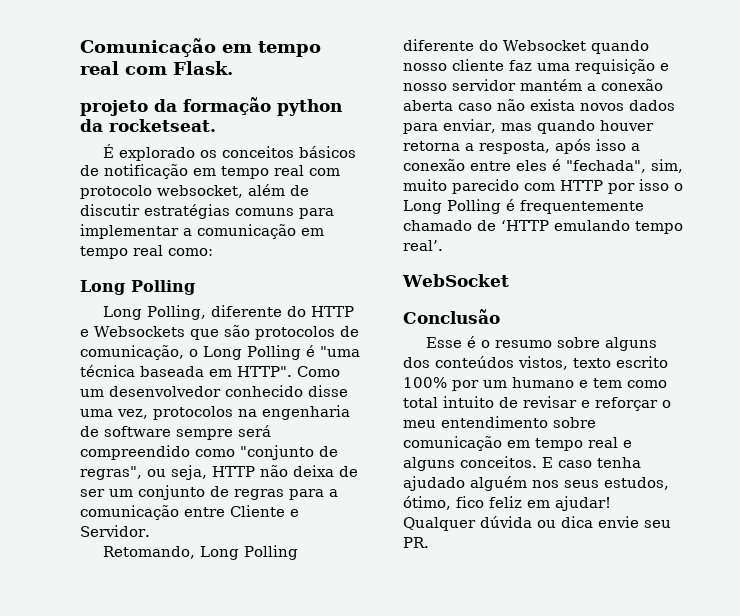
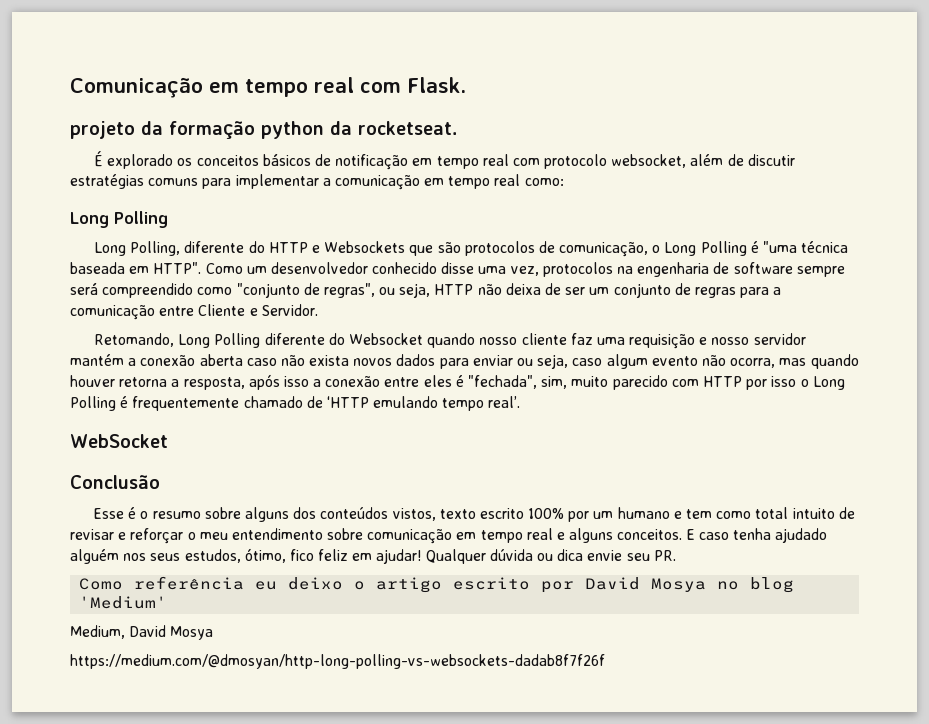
[443,119,496,133] enviar, -> [472,354,776,369] enviar ou seja, caso algum evento não ocorra,
(429, 542) none -> [79,576,795,593] [79,596,168,609] [70,625,214,640] [70,654,605,669] // Como referência eu deixo o artigo escrito por David Mosya no blog 'Medium' // Medium, David Mosya // https://medium.com/@dmosyan/http-long-polling-vs-websockets-dadab8f7f26f

